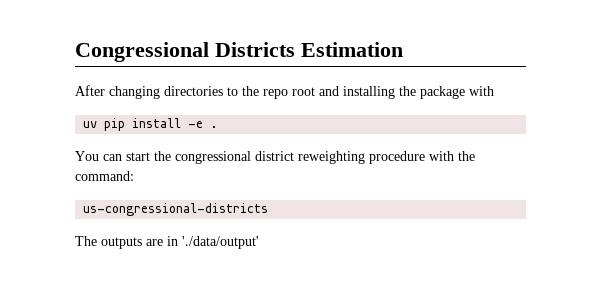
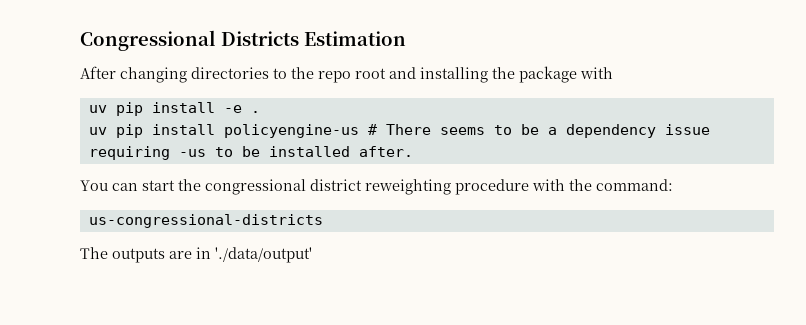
(219, 127) none -> [88,124,710,138] [88,146,413,160] // uv pip install policyengine-us # There seems to be a dependency issue requiring -us to be installed after.

